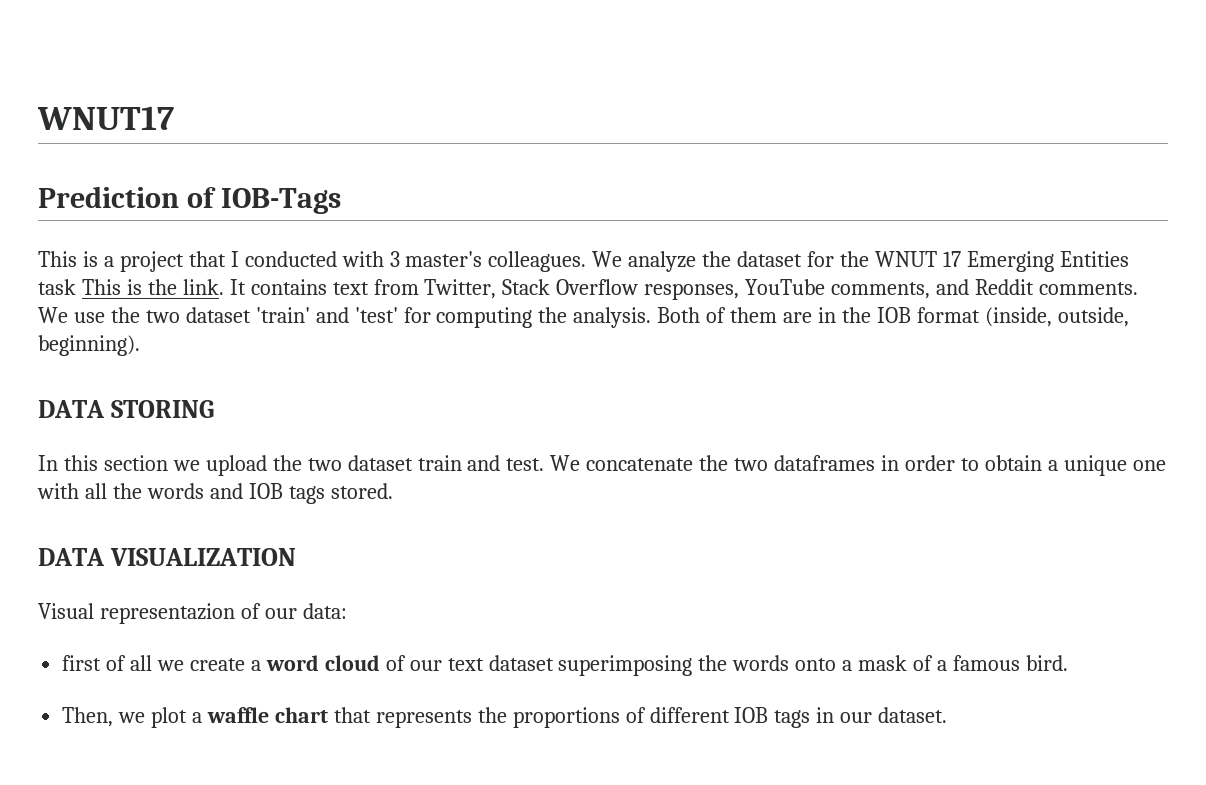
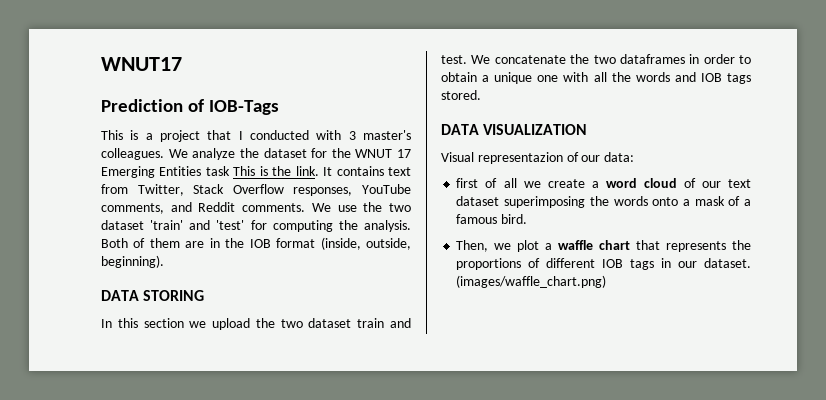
(948, 715) none -> [456,275,607,288] (images/waffle_chart.png)

